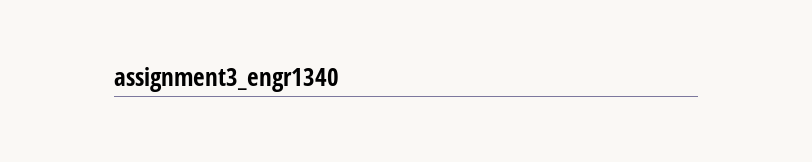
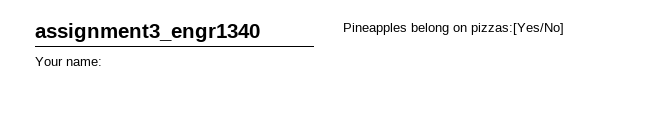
(339, 79) none -> [35,57,102,66] [343,23,564,35] // Your name: // Pineapples belong on pizzas:[Yes/No]

